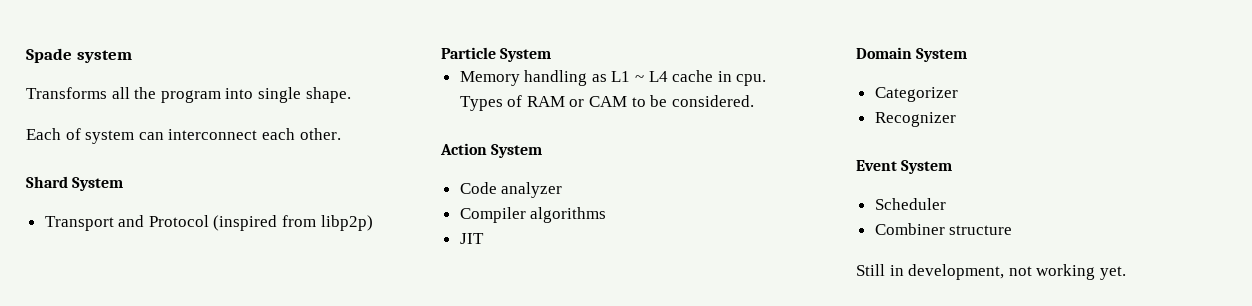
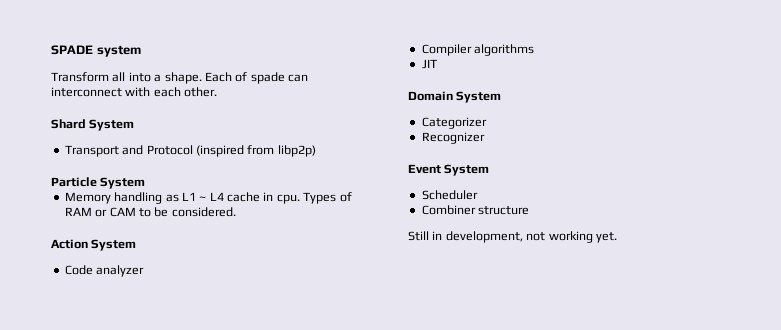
[26,48,72,63] Spade -> [51,45,93,55] SPADE
[26,87,301,103] Transforms all the program into single -> [51,72,162,82] Transform all into a
(351, 95) // -> (202, 78) none
[85,130,135,144] system -> [250,72,285,84] spade
(258, 134) none -> [125,87,151,97] with

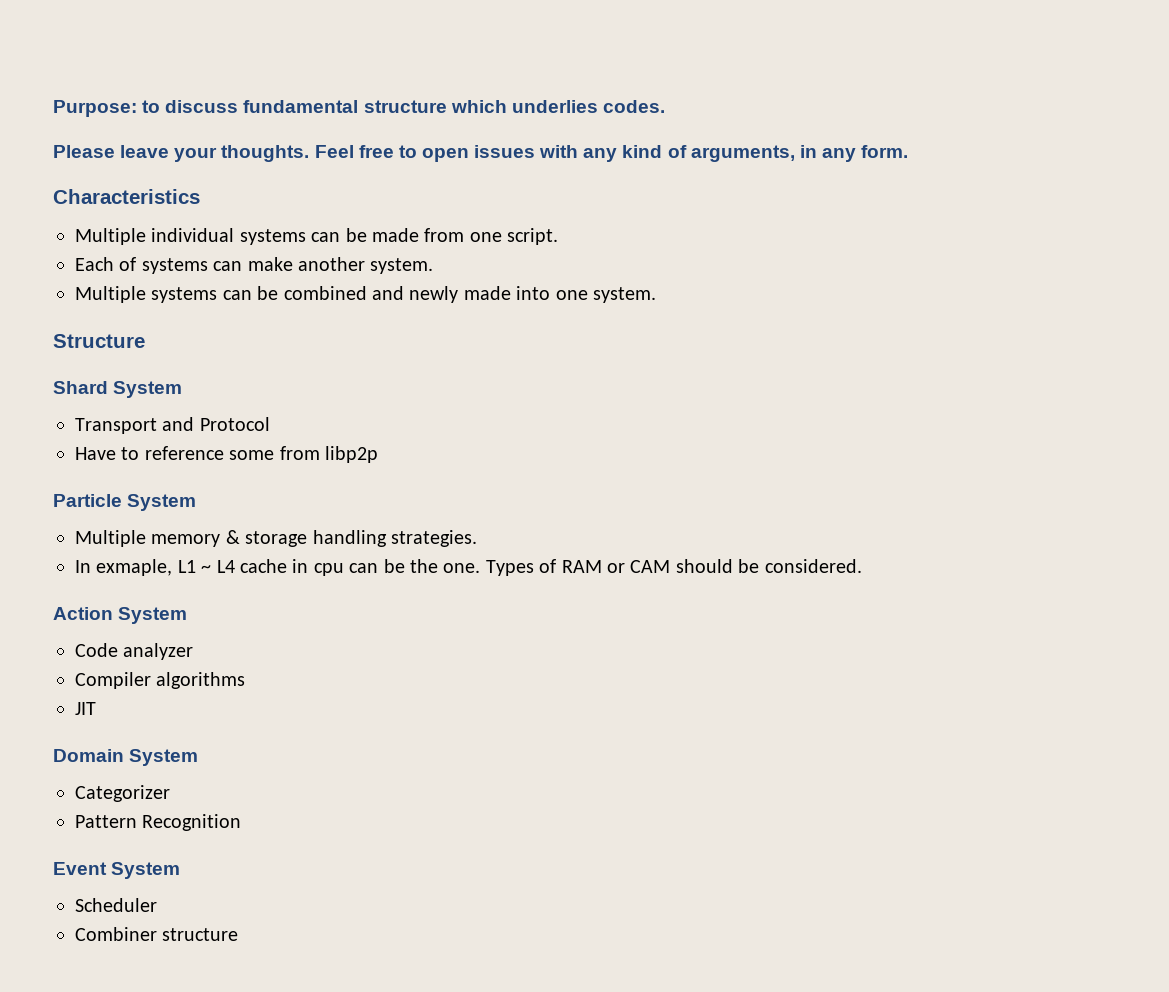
[51,45,141,57] [51,72,308,84] [51,87,218,97] SPADE system // Transform all into a shape. Each of spade can interconnect with each other. -> [53,100,665,117] [53,145,909,162] [53,189,200,204] [75,228,559,245] [75,257,434,274] [75,286,656,303] [53,334,145,348] Purpose: to discuss fundamental structure which underlies codes. // Please leave your thoughts. Feel free to open issues with any kind of arguments, in any form. // Characteristics // Multiple individual systems can be made from one script. // Each of systems can make another system. // Multiple systems can be combined and newly made into one system. // Structure
[195,145,316,157] [51,177,146,189] [64,192,179,204] (inspired from libp2p) // Particle System // Memory handling as -> [75,446,378,463] [53,494,197,511] [75,530,477,547] [75,559,173,576] // Have to reference some from libp2p // Particle System // Multiple memory & storage handling strategies. // In exmaple,
[276,194,300,204] cpu. -> [313,559,481,576] cpu can be the one.
[138,208,151,217] to -> [675,559,733,573] should
[421,132,485,144] Recognizer -> [75,814,242,831] Pattern Recognition
[408,231,617,243] // Still in development, not working yet. -> (239, 934) none

